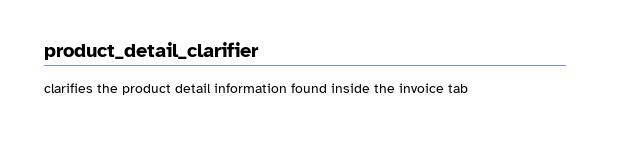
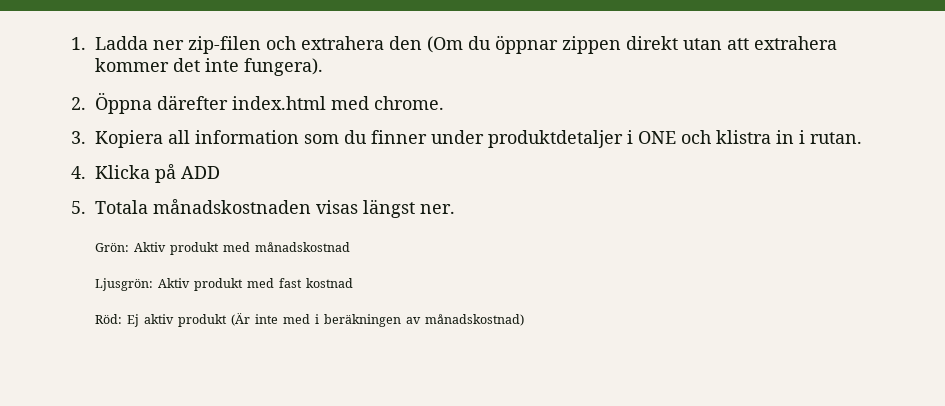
[44,42,259,60] [44,83,468,95] product_detail_clarifier // clarifies the product detail information found inside the invoice tab -> [71,35,837,54] [95,58,323,76] [71,92,444,114] [71,130,862,148] [71,164,220,183] [71,199,455,218] [94,242,350,255] [94,278,353,291] [94,313,524,327] 1. Ladda ner zip-filen och extrahera den (Om du öppnar zippen direkt utan att extrahera kommer det inte fungera). // 2. Öppna därefter index.html med chrome. // 3. Kopiera all information som du finner under produktdetaljer i ONE och klistra in i rutan. // 4. Klicka på ADD // 5. Totala månadskostnaden visas längst ner. // Grön: Aktiv produkt med månadskostnad // Ljusgrön: Aktiv produkt med fast kostnad // Röd: Ej aktiv produkt (Är inte med i beräkningen av månadskostnad)

